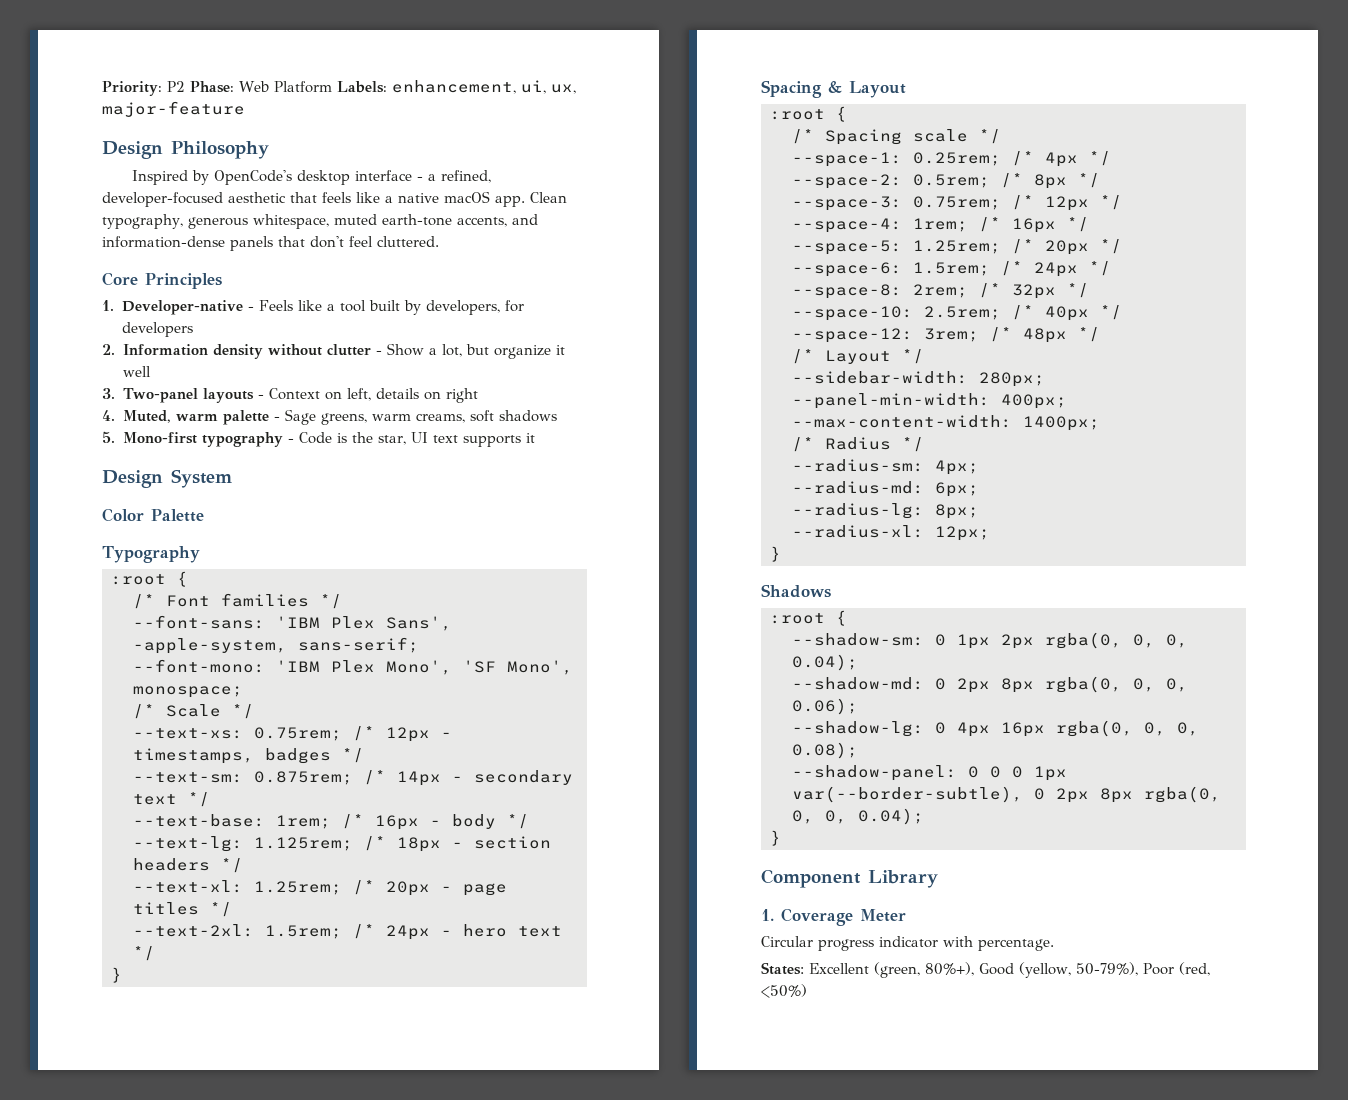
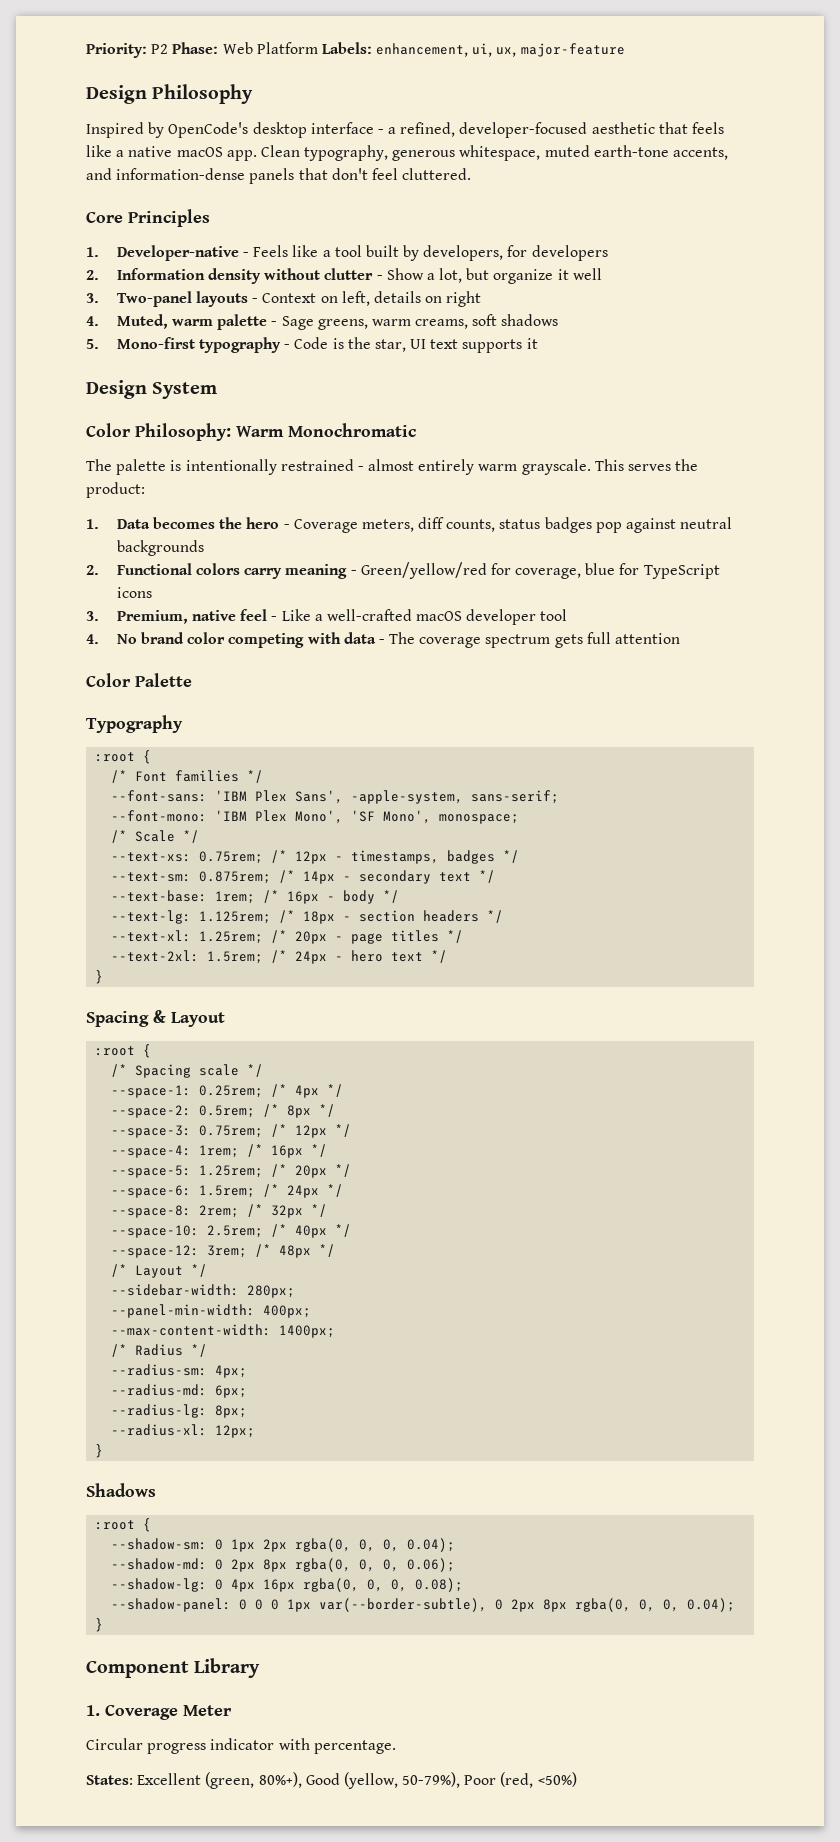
(232, 478) none -> [86,423,416,441] [86,459,699,475] [86,482,145,498] [86,517,733,533] [116,540,204,556] [86,562,720,579] [116,587,152,598] [86,609,568,625] [86,632,680,648] // Color Philosophy: Warm Monochromatic // The palette is intentionally restrained - almost entirely warm grayscale. This serves the product: // 1. Data becomes the hero - Coverage meters, diff counts, status badges pop against neutral backgrounds // 2. Functional colors carry meaning - Green/yellow/red for coverage, blue for TypeScript icons // 3. Premium, native feel - Like a well-crafted macOS developer tool // 4. No brand color competing with data - The coverage spectrum gets full attention

